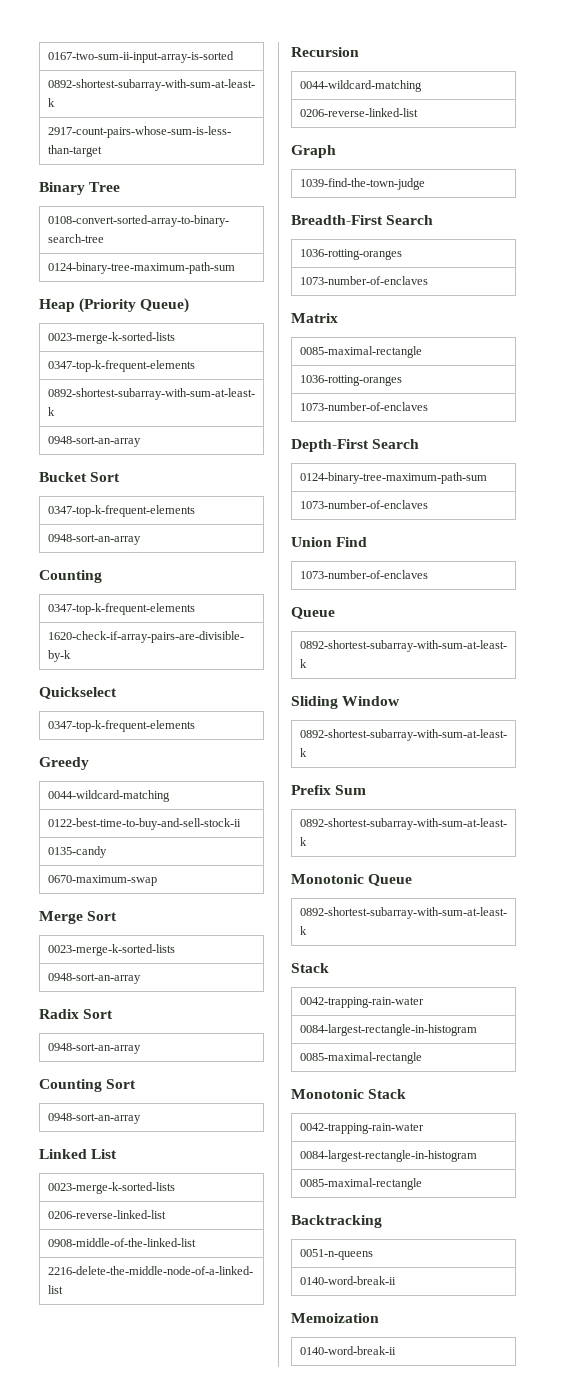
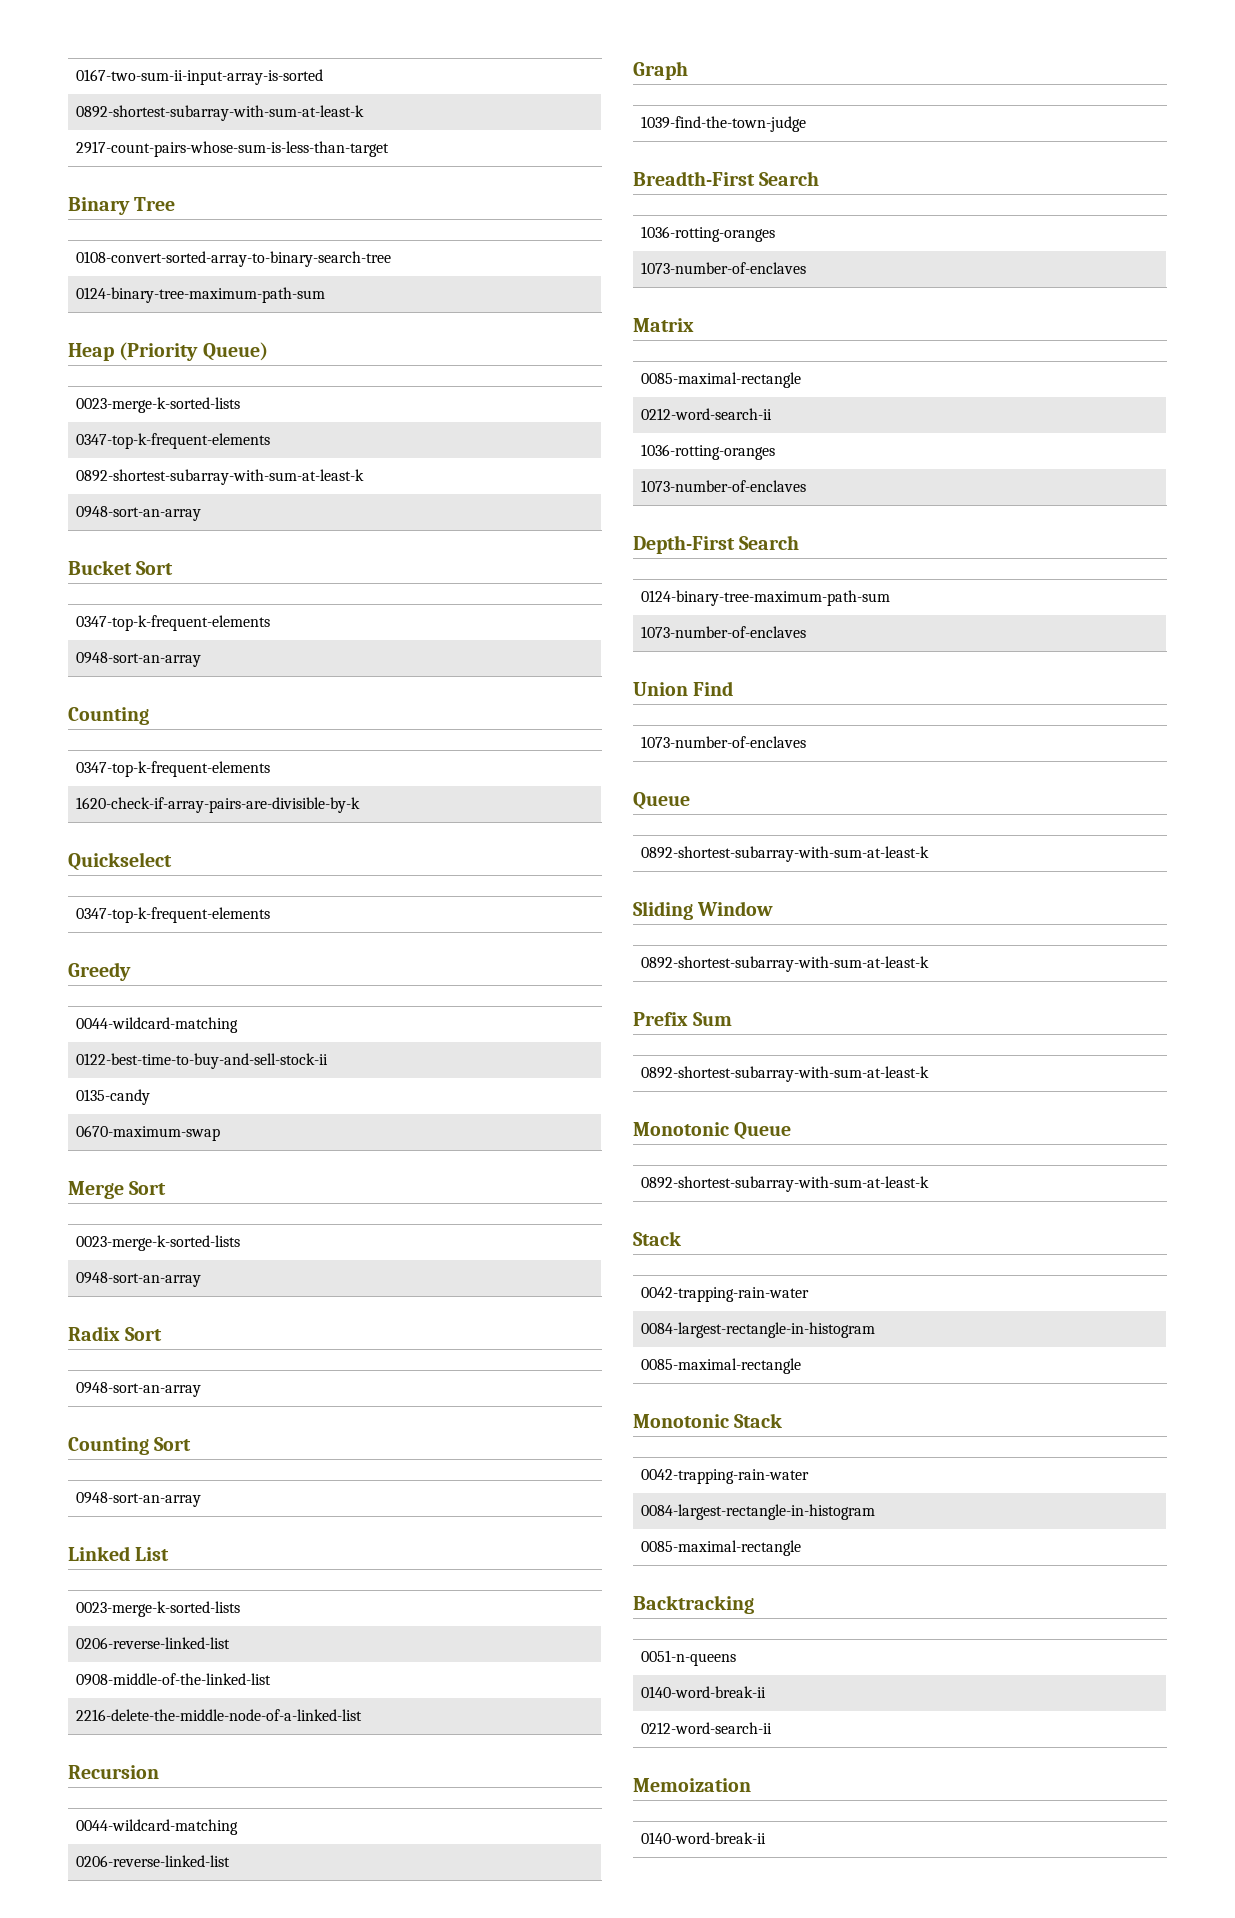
(422, 352) none -> [641,408,773,420] // 0212-word-search-ii
(396, 1280) none -> [641,1722,773,1734] // 0212-word-search-ii

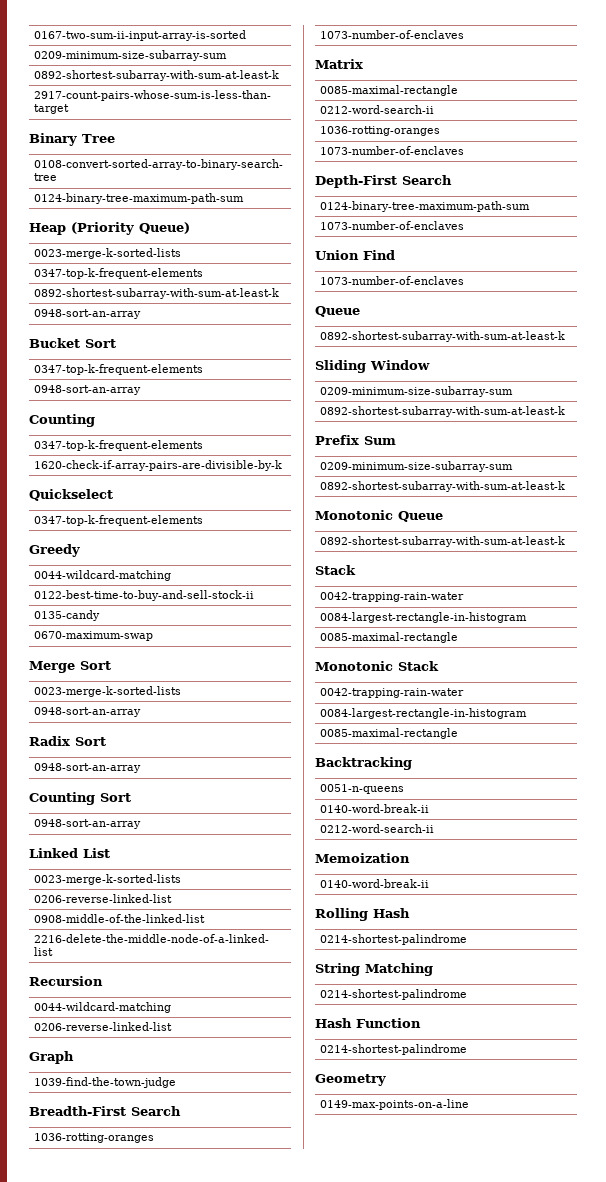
(324, 77) none -> [34,50,228,61] // 0209-minimum-size-subarray-sum
(774, 908) none -> [320,386,514,397] // 0209-minimum-size-subarray-sum
(733, 1019) none -> [320,461,514,472] // 0209-minimum-size-subarray-sum
(767, 1838) none -> [315,908,410,921] [320,934,468,945] [315,963,433,976] [320,989,468,1000] [315,1018,421,1028] [320,1044,468,1055] [315,1074,386,1086] [320,1099,470,1110] // Rolling Hash // 0214-shortest-palindrome // String Matching // 0214-shortest-palindrome // Hash Function // 0214-shortest-palindrome // Geometry // 0149-max-points-on-a-line

